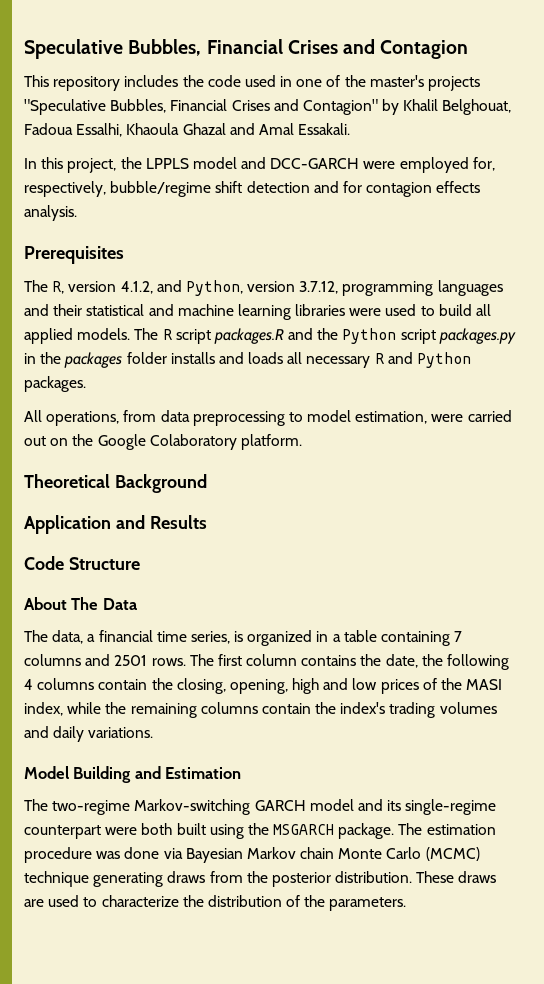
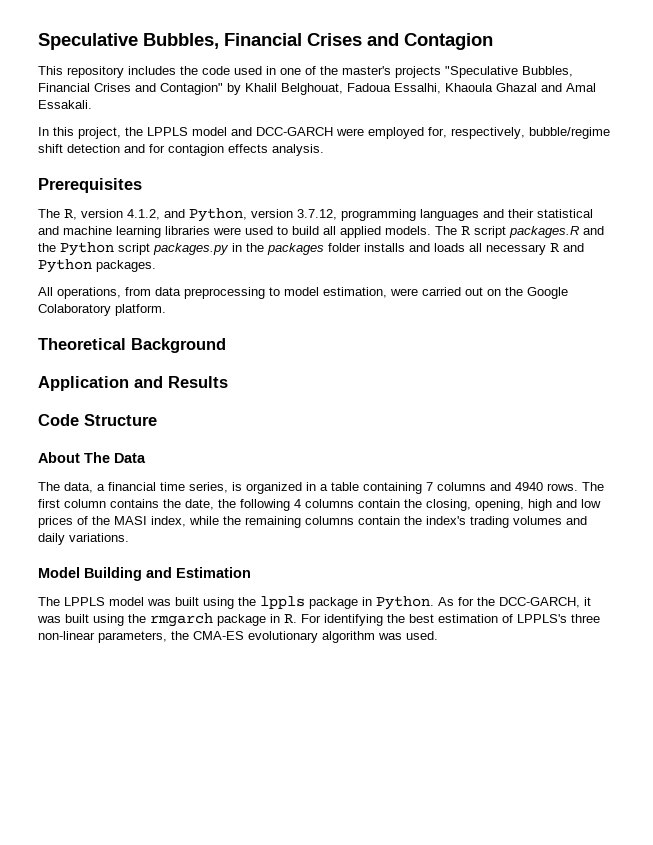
[114,655,148,666] 2501 -> [515,482,543,491] 4940
[52,799,497,815] [24,823,496,839] [24,847,480,863] [24,871,497,887] [24,895,407,911] two-regime Markov-switching GARCH model and its single-regime counterpart were both built using the MSGARCH package. The estimation procedure was done via Bayesian Markov chain Monte Carlo (MCMC) technique generating draws from the posterior distribution. These draws are used to characterize the distribution of the parameters. -> [64,596,591,610] [37,613,600,627] [38,631,438,643] LPPLS model was built using the lppls package in Python. As for the DCC-GARCH, it was built using the rmgarch package in R. For identifying the best estimation of LPPLS's three non-linear parameters, the CMA-ES evolutionary algorithm was used.

